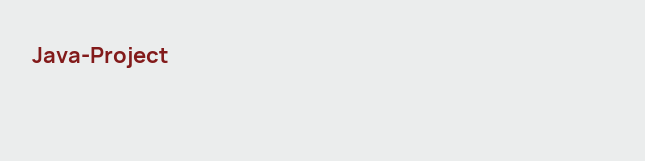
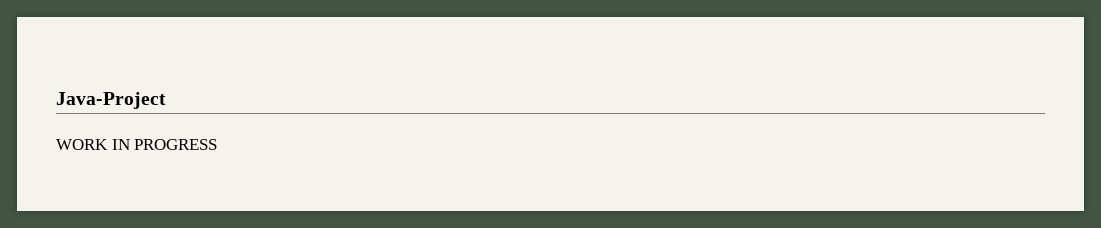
(169, 57) none -> [56,139,218,150] // WORK IN PROGRESS

